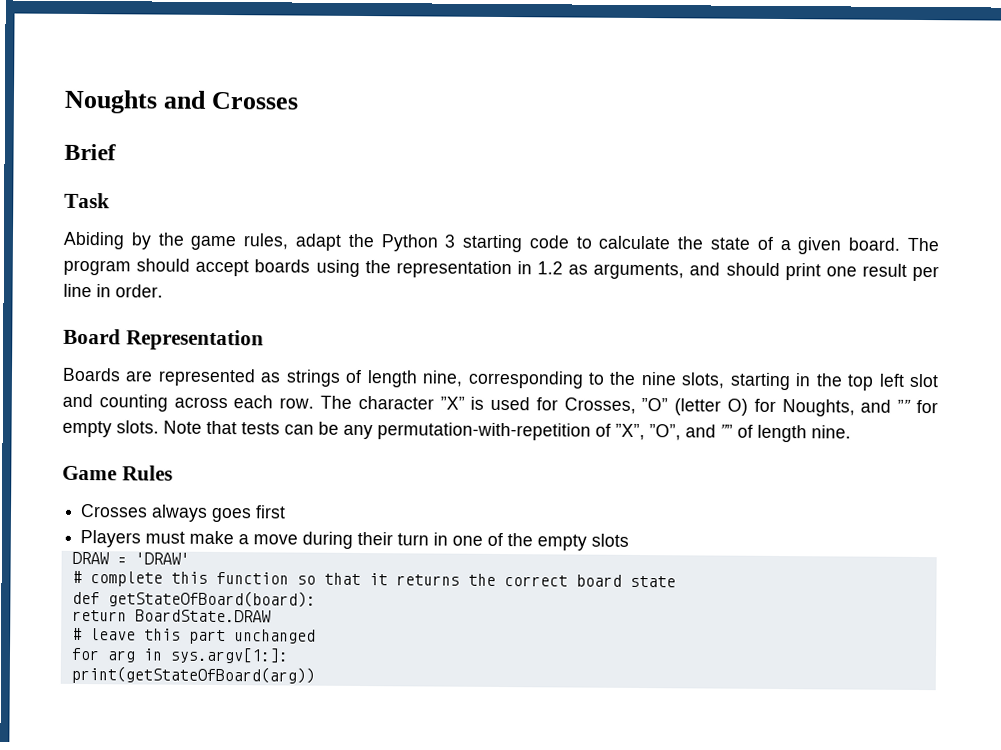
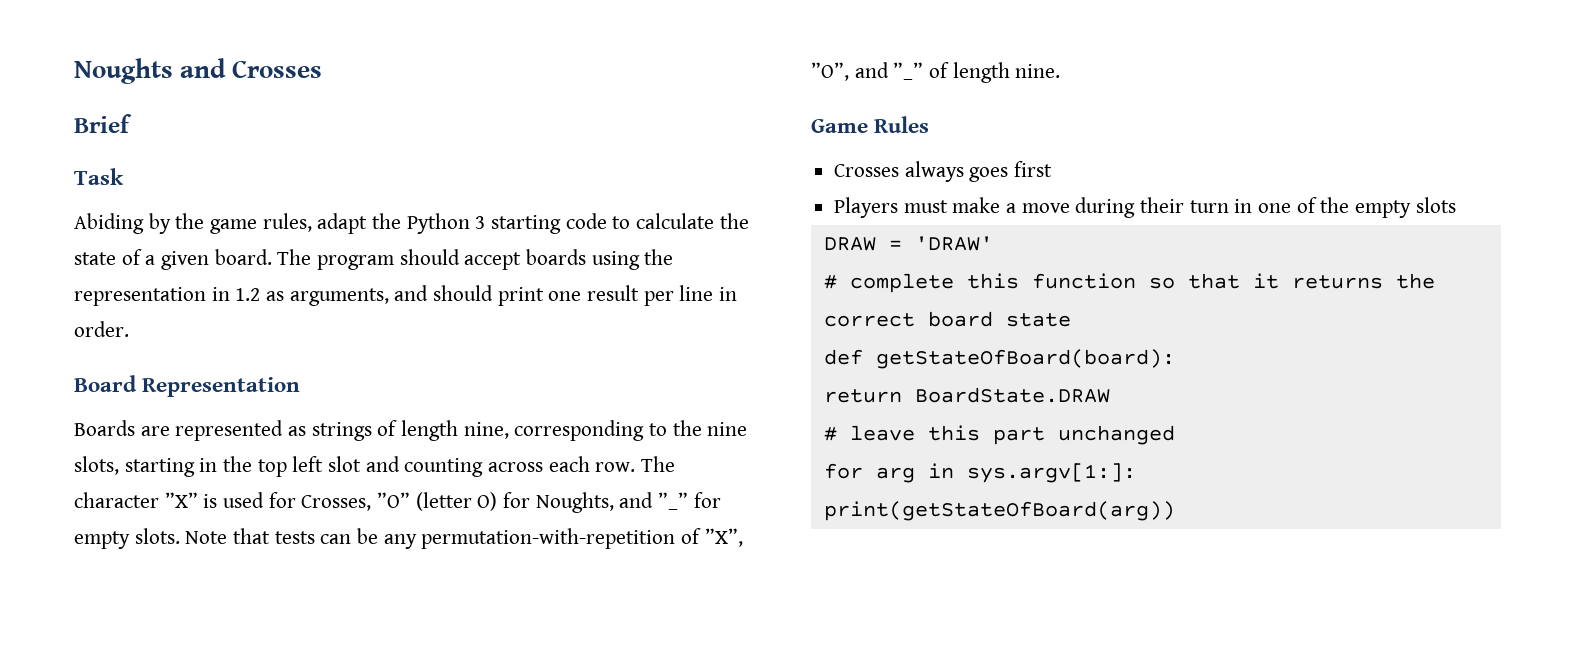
[897,399,912,413] ”” -> [658,492,689,510] ”_”
[720,424,733,438] ”” -> [893,62,924,80] ”_”

